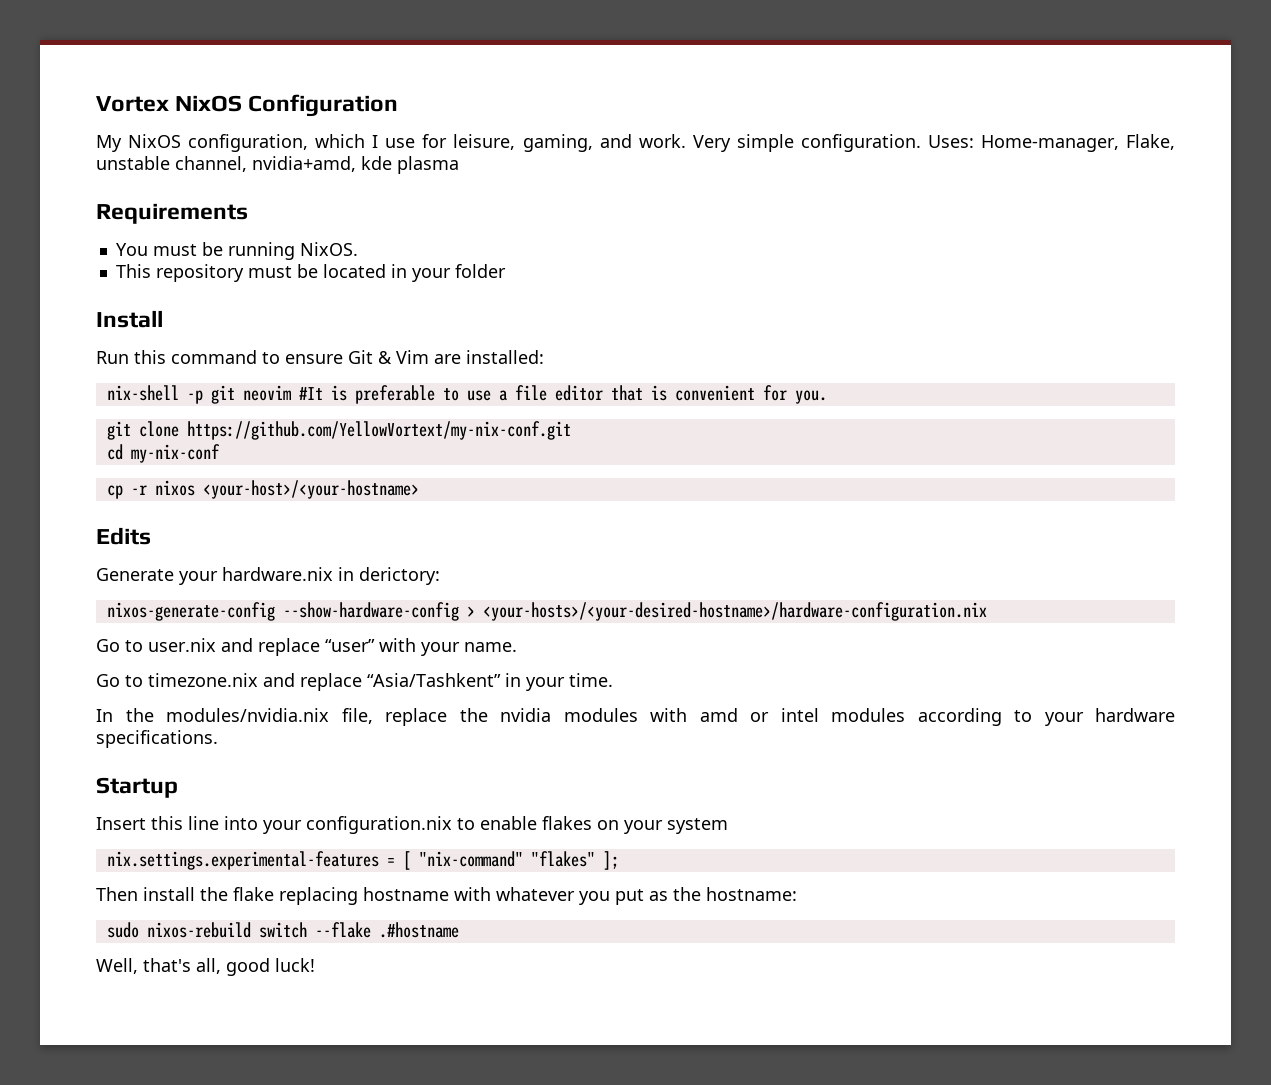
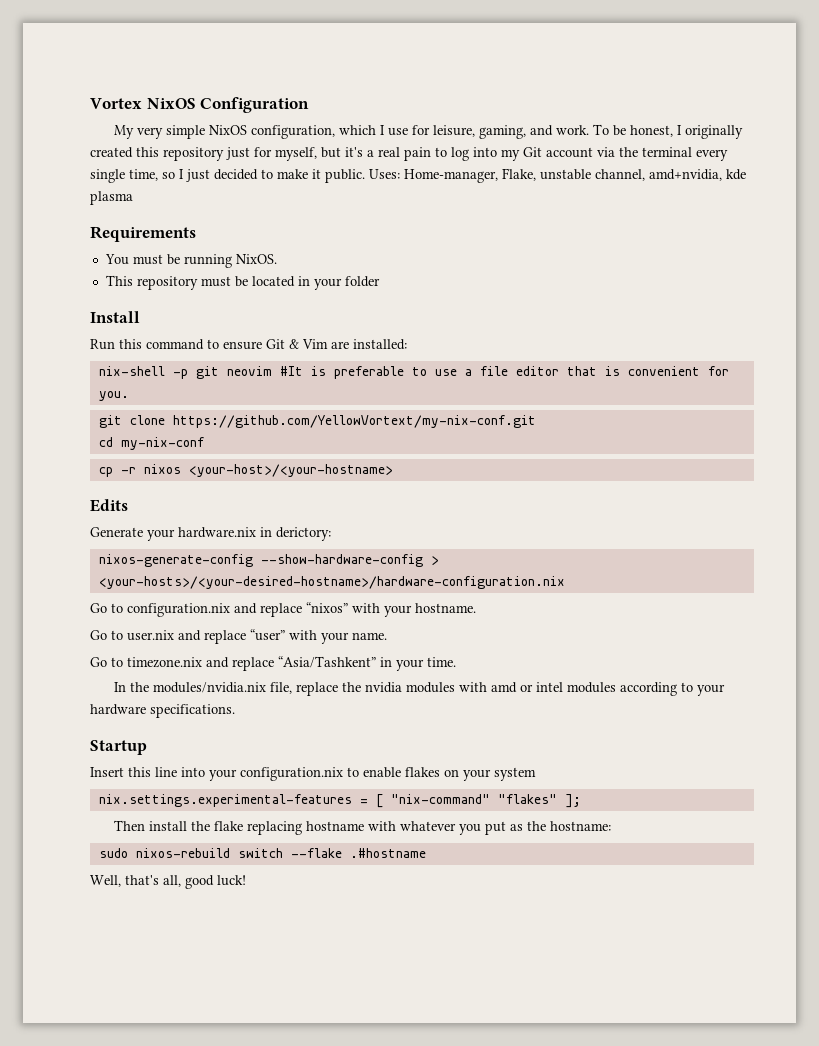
(122, 143) none -> [136,125,205,139] very simple
[692,134,921,152] Very simple configuration. -> [592,124,743,139] [90,147,728,161] [90,169,365,183] To be honest, I originally created this repository just for myself, but it's a real pain to log into my Git account via the terminal every single time, so I just decided to make it public.
[252,156,356,172] nvidia+amd, -> [649,169,722,181] amd+nvidia,
(987, 611) none -> [90,602,476,617] // Go to configuration.nix and replace “nixos” with your hostname.

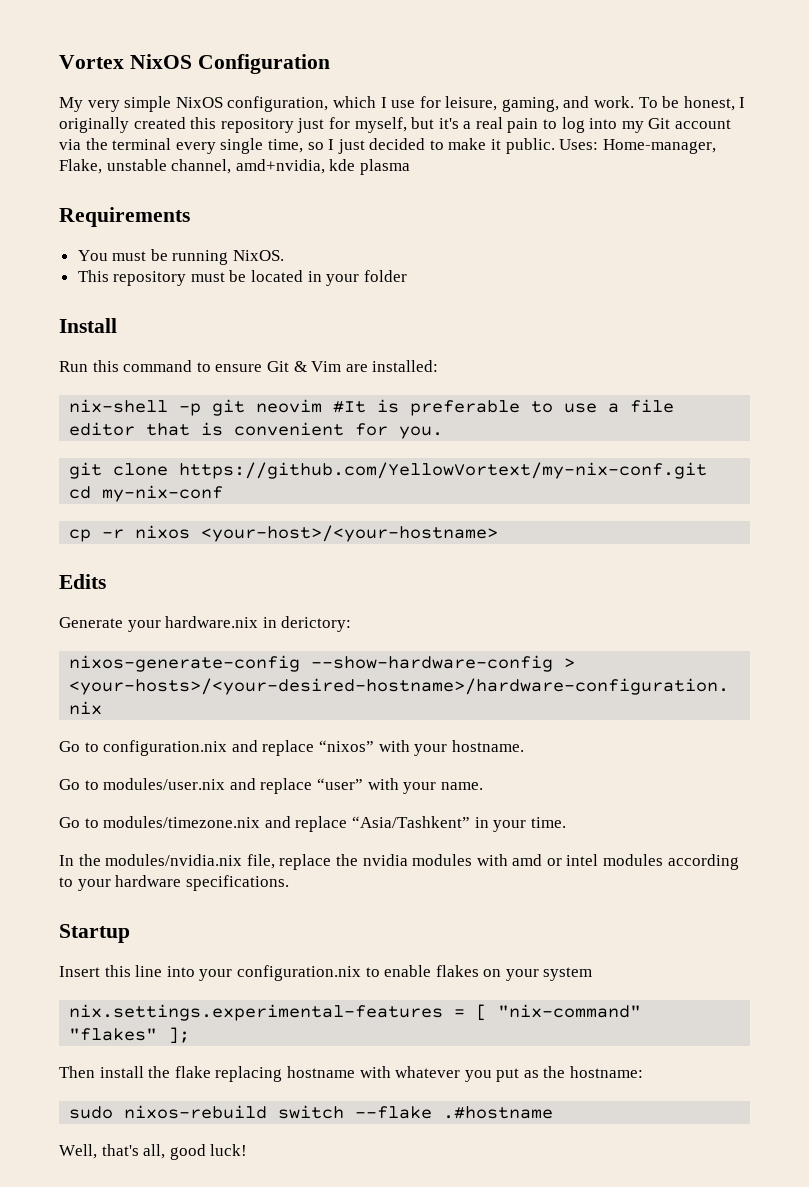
[127,630,174,641] user.nix -> [103,778,226,790] modules/user.nix
[127,657,202,668] timezone.nix -> [103,816,261,828] modules/timezone.nix

